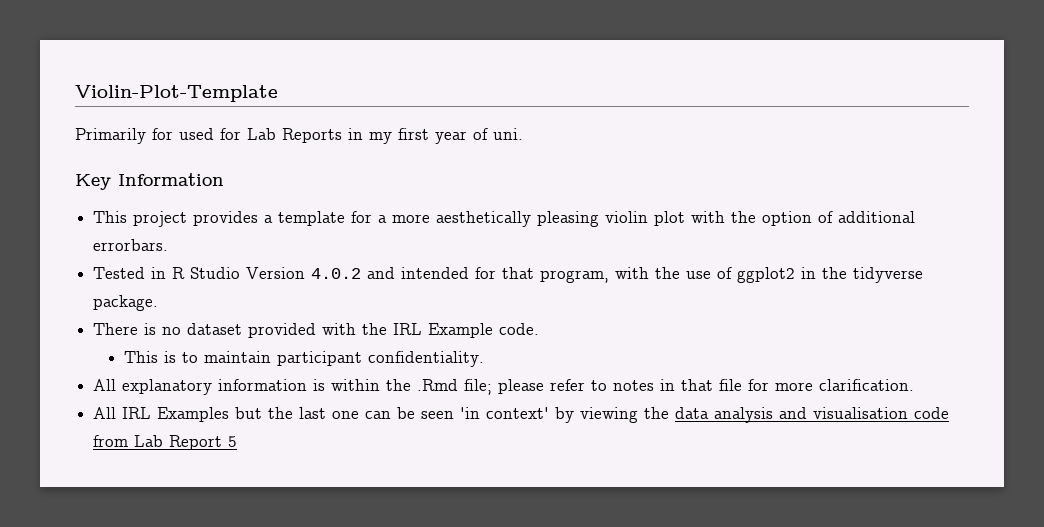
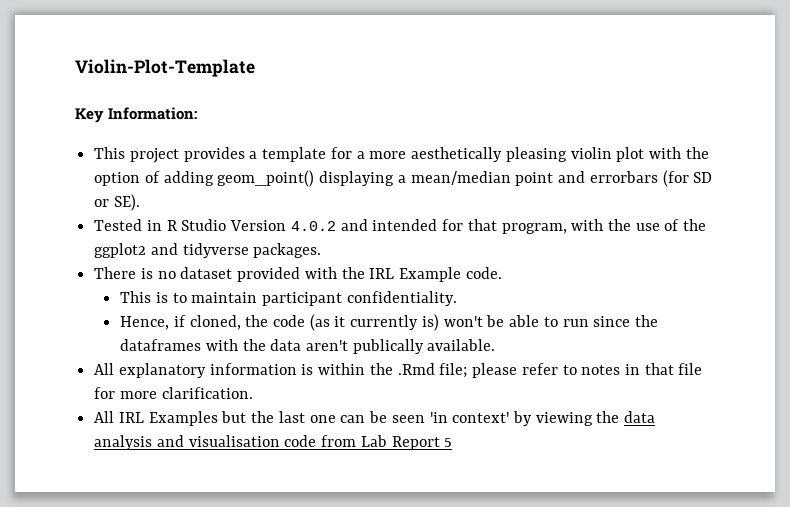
[75,128,523,144] // Primarily for used for Lab Reports in my first year of uni. -> (255, 68) none
[118,173,224,186] Information -> [108,107,198,120] Information:
[838,211,916,223] [93,239,169,251] additional errorbars. -> [163,170,713,187] [94,194,140,211] adding geom_point() displaying a mean/median point and errorbars (for SD or SE).
[737,267,924,283] [93,295,159,311] ggplot2 in the tidyverse package. -> [683,219,707,231] [94,243,322,258] the ggplot2 and tidyverse packages.
(484, 359) none -> [120,314,658,331] [120,339,496,354] // Hence, if cloned, the code (as it currently is) won't be able to run since the dataframes with the data aren't publically available.

